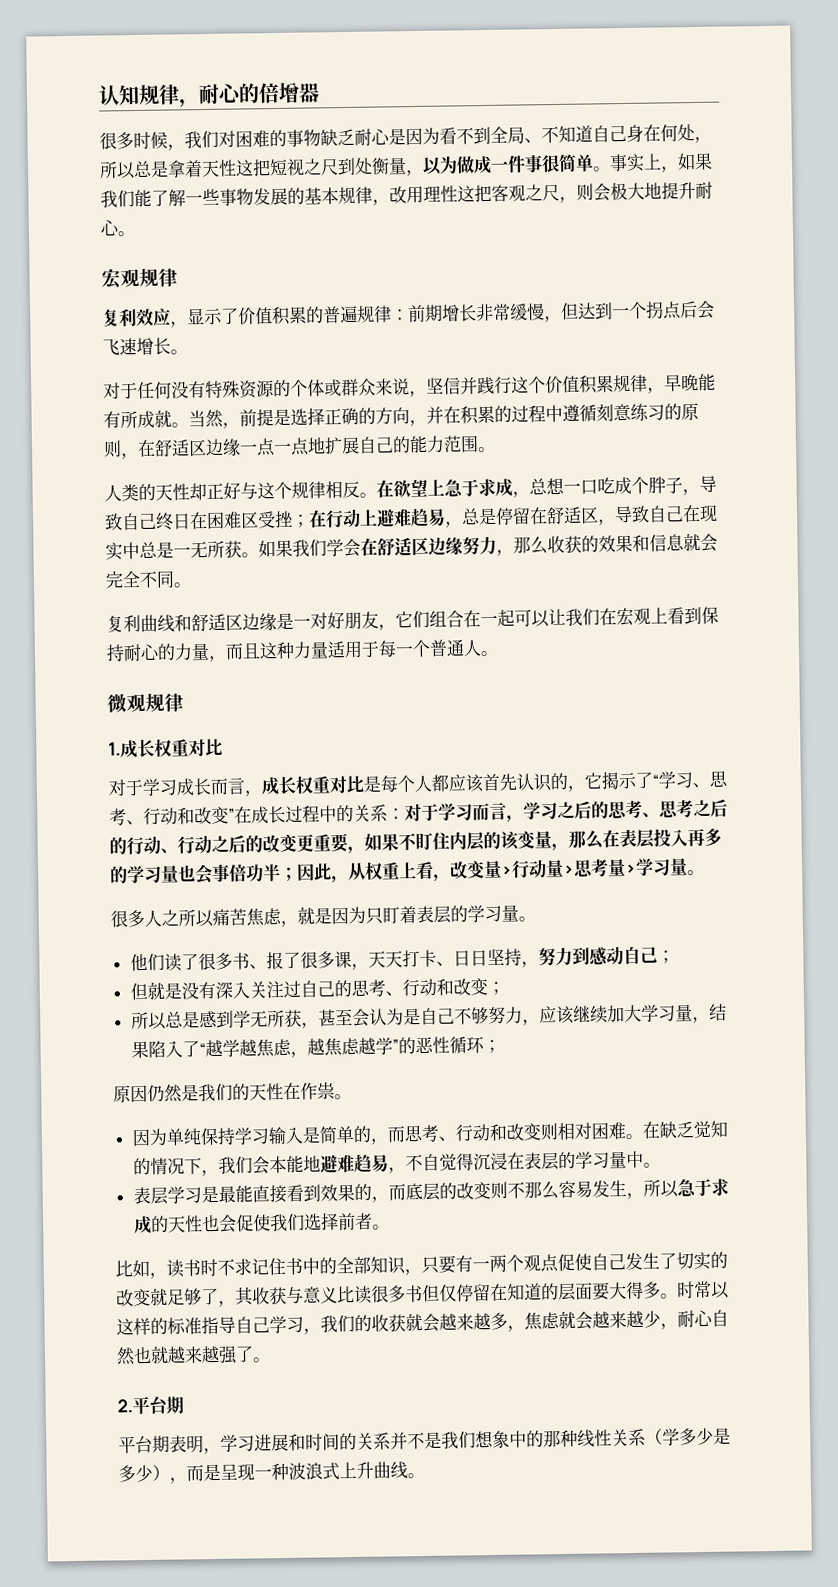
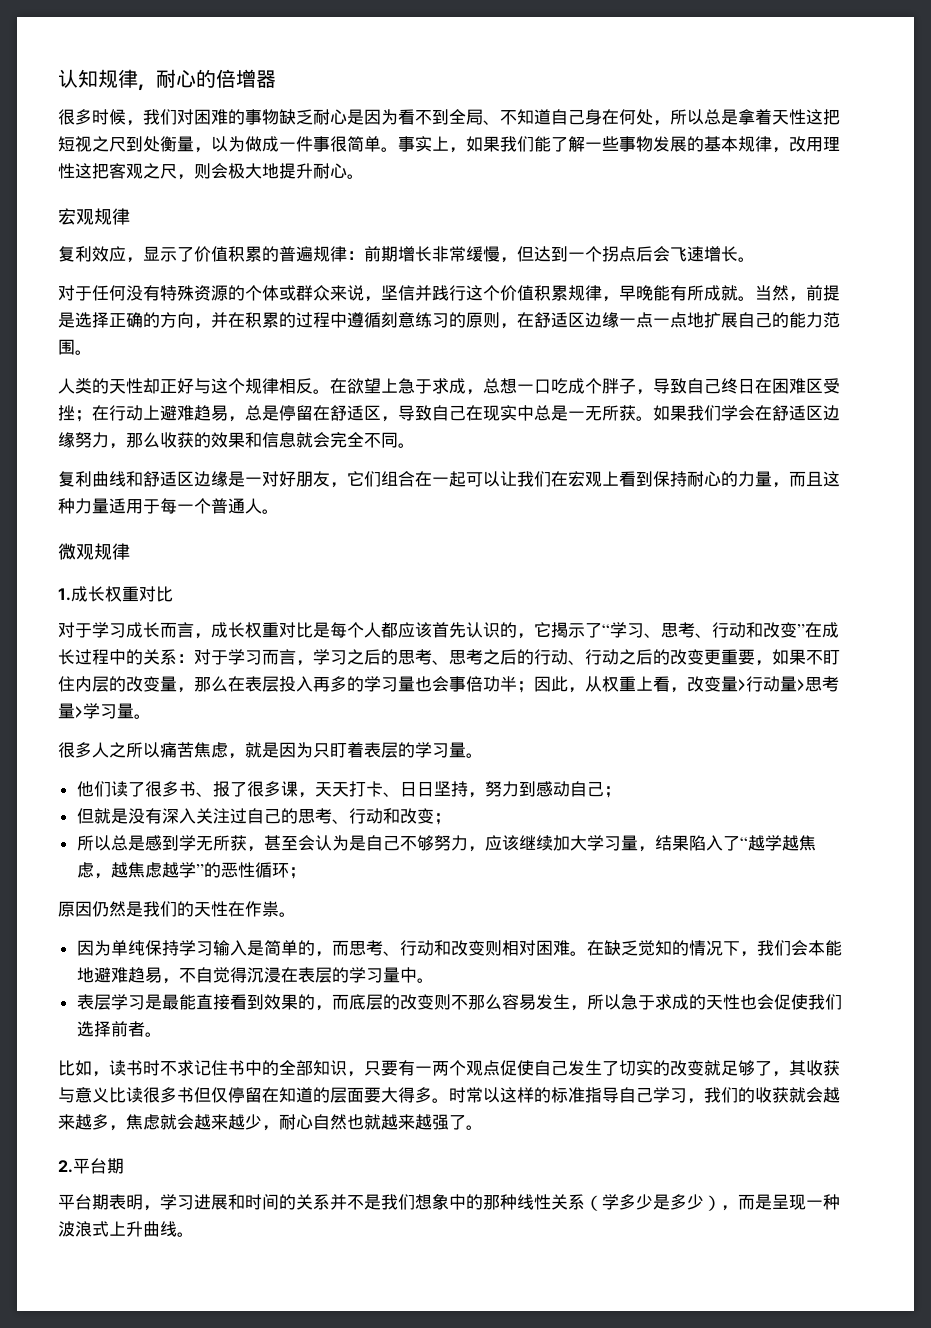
[500,831,519,850] 该 -> [126,676,143,692] 改

